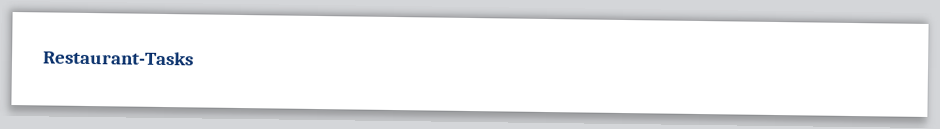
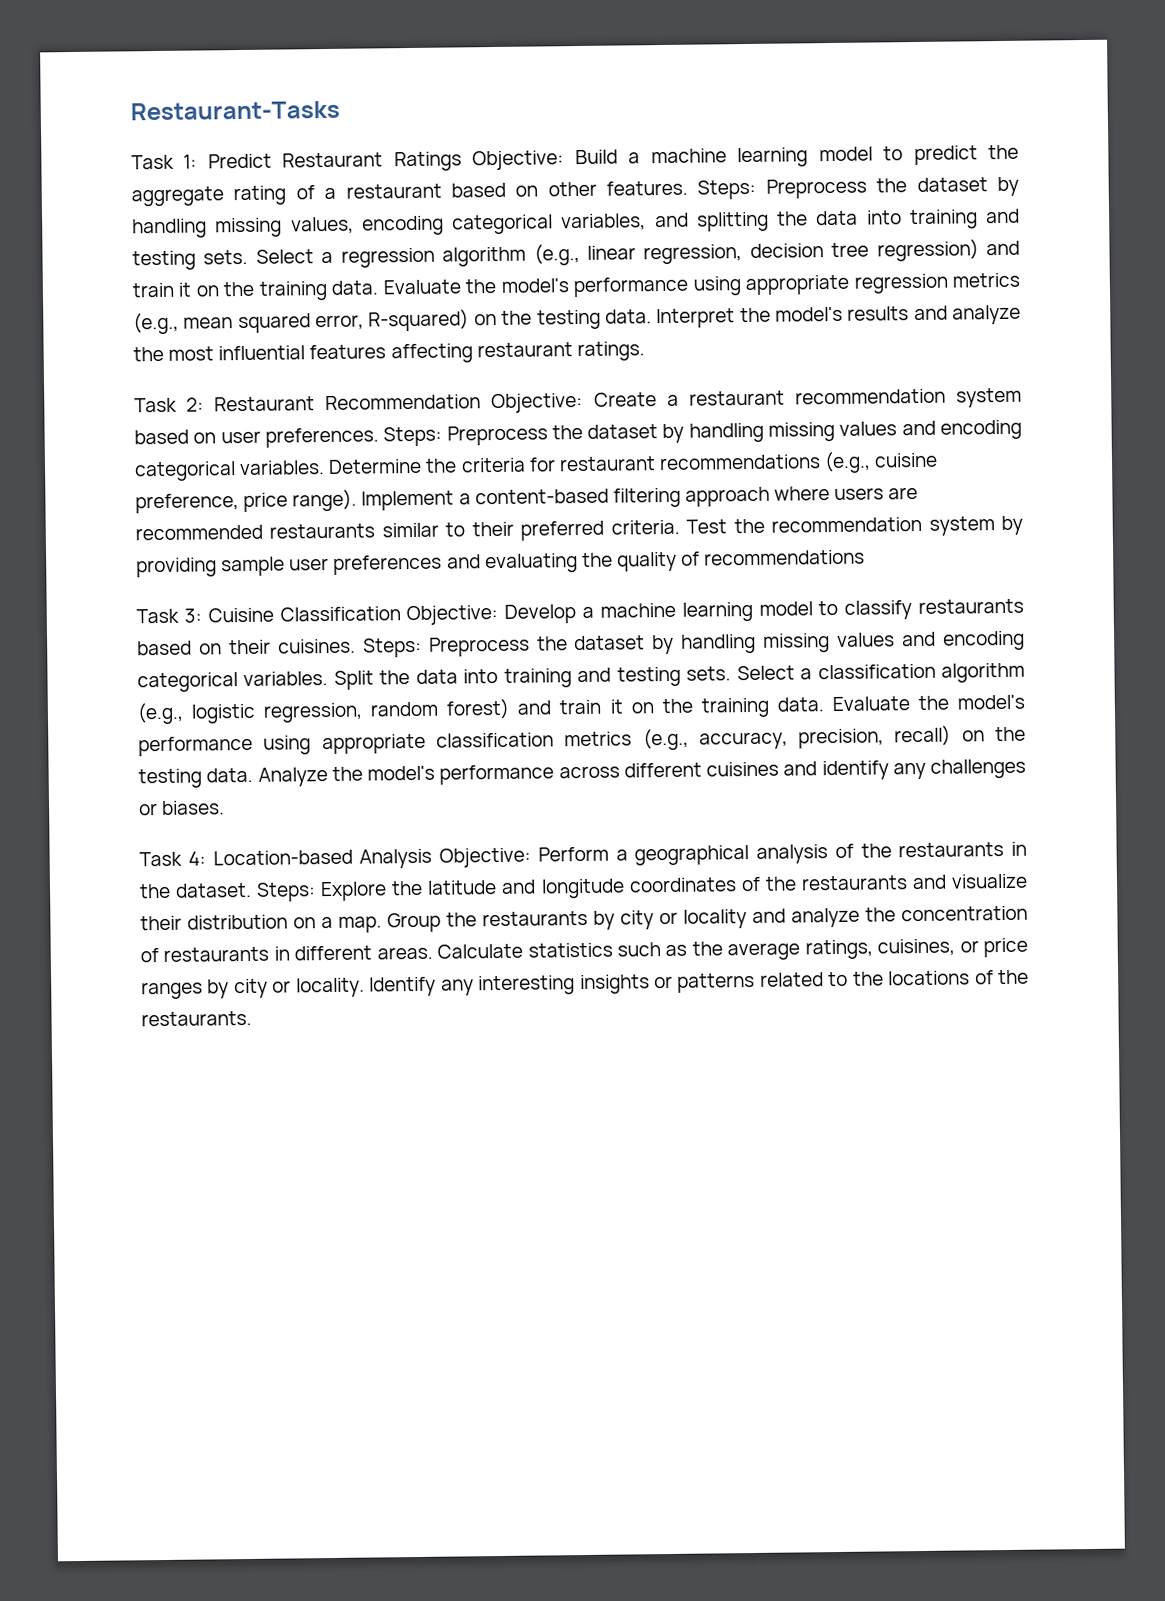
(194, 58) none -> [131,144,1019,172] [131,176,1019,207] [132,208,1020,239] [132,239,1020,271] [132,272,1020,301] [133,304,1022,335] [133,341,645,364] [134,387,1022,414] [134,419,1022,448] [134,451,939,482] [135,486,919,514] [135,515,1024,541] [136,549,866,578] [136,598,1025,626] [137,630,1025,658] [137,662,1025,693] [137,694,1025,725] [138,725,1026,757] [138,758,1026,789] [139,800,226,816] [139,841,1027,869] [139,873,1029,902] [140,905,1028,933] [140,937,1029,963] [141,969,1029,1000] [141,1010,252,1027] // Task 1: Predict Restaurant Ratings Objective: Build a machine learning model to predict the aggregate rating of a restaurant based on other features. Steps: Preprocess the dataset by handling missing values, encoding categorical variables, and splitting the data into training and testing sets. Select a regression algorithm (e.g., linear regression, decision tree regression) and train it on the training data. Evaluate the model's performance using appropriate regression metrics (e.g., mean squared error, R-squared) on the testing data. Interpret the model's results and analyze the most influential features affecting restaurant ratings. // Task 2: Restaurant Recommendation Objective: Create a restaurant recommendation system based on user preferences. Steps: Preprocess the dataset by handling missing values and encoding categorical variables. Determine the criteria for restaurant recommendations (e.g., cuisine preference, price range). Implement a content-based filtering approach where users are recommended restaurants similar to their preferred criteria. Test the recommendation system by providing sample user preferences and evaluating the quality of recommendations // Task 3: Cuisine Classification Objective: Develop a machine learning model to classify restaurants based on their cuisines. Steps: Preprocess the dataset by handling missing values and encoding categorical variables. Split the data into training and testing sets. Select a classification algorithm (e.g., logistic regression, random forest) and train it on the training data. Evaluate the model's performance using appropriate classification metrics (e.g., accuracy, precision, recall) on the testing data. Analyze the model's performance across different cuisines and identify any challenges or biases. // Task 4: Location-based Analysis Objective: Perform a geographical analysis of the restaurants in the dataset. Steps: Explore the latitude and longitude coordinates of the restaurants and visualize their distribution on a map. Group the restaurants by city or locality and analyze the concentration of restaurants in different areas. Calculate statistics such as the average ratings, cuisines, or price ranges by city or locality. Identify any interesting insights or patterns related to the locations of the restaurants.

